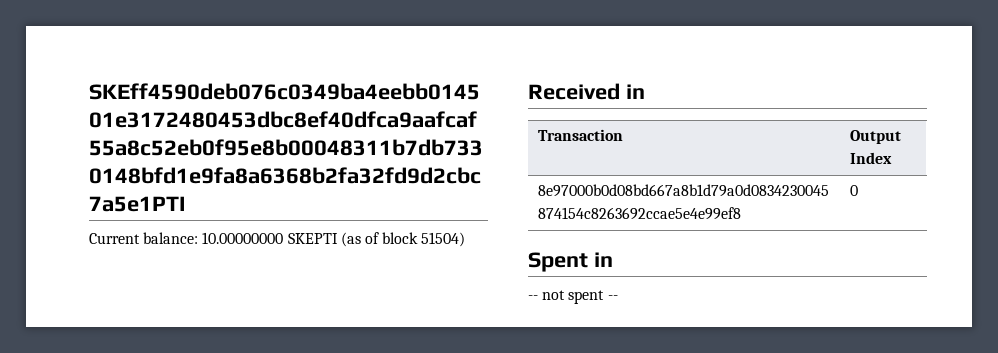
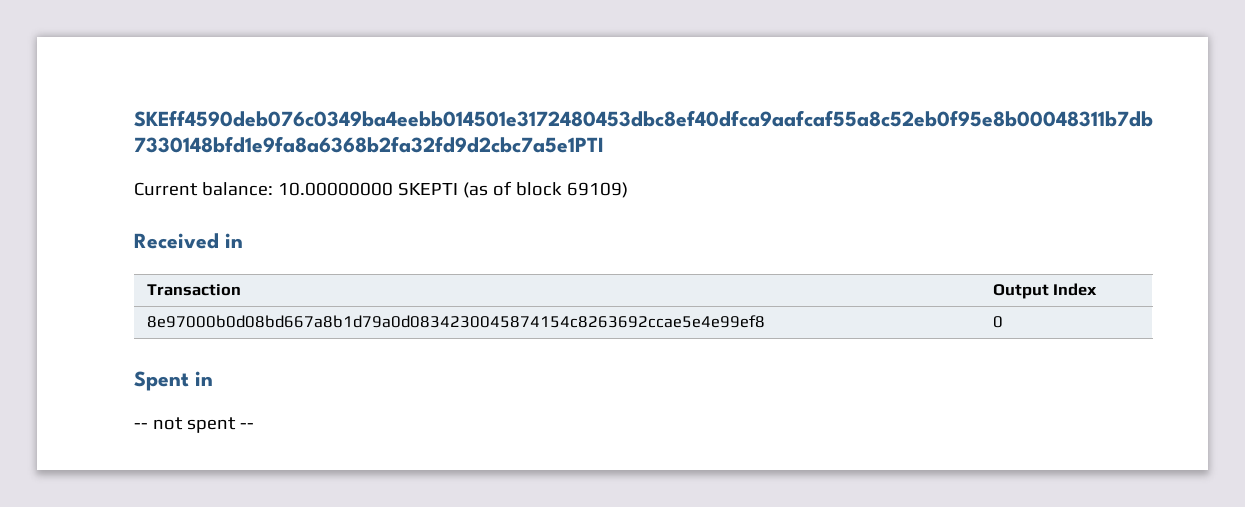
[421,232,466,247] 51504) -> [566,182,628,198] 69109)

